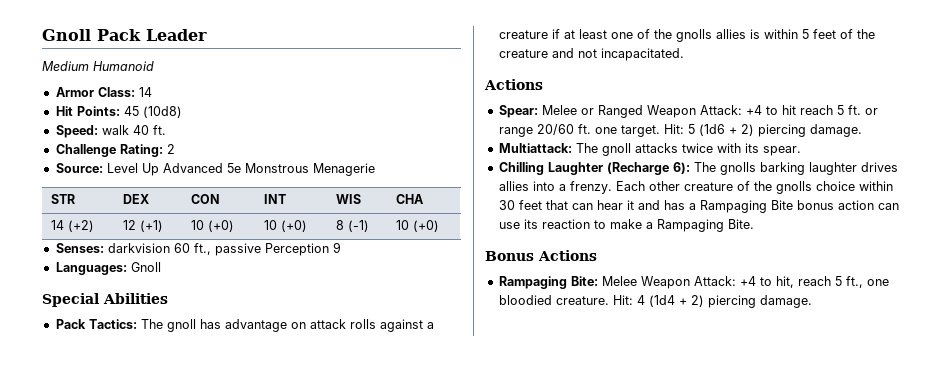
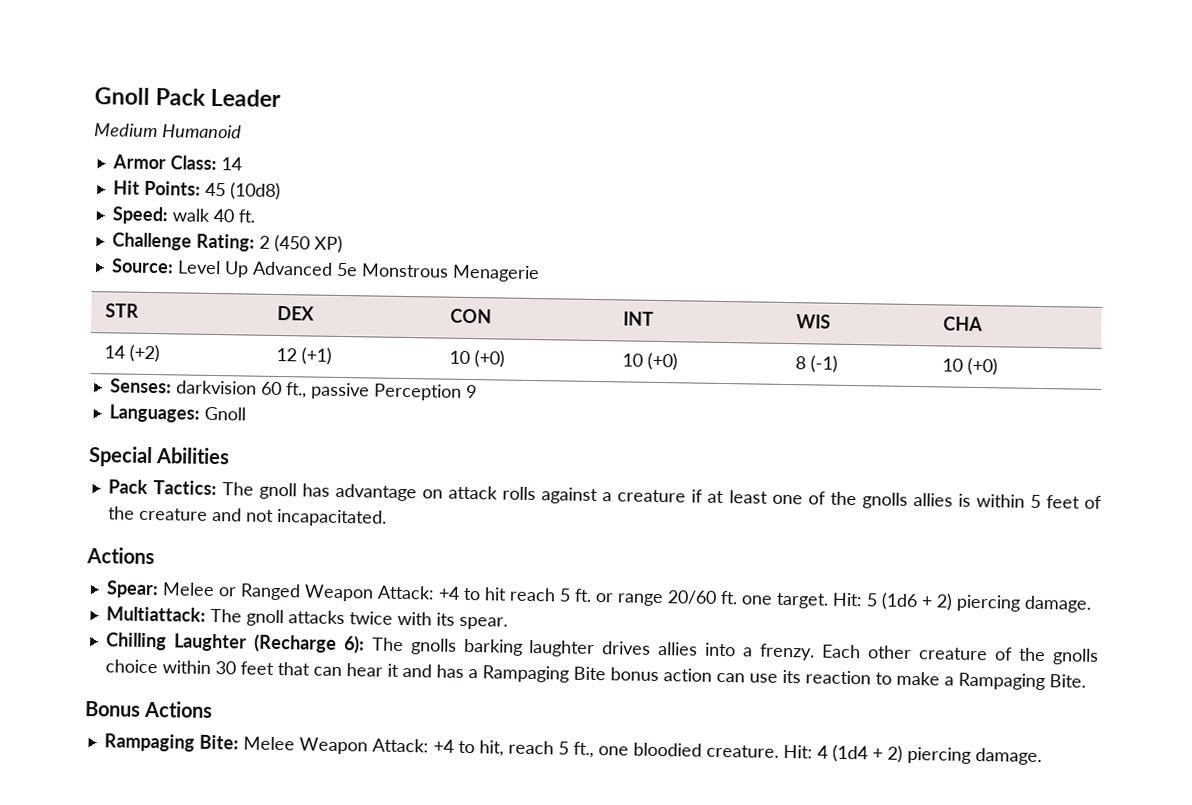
(175, 149) none -> [273,234,343,253] (450 XP)

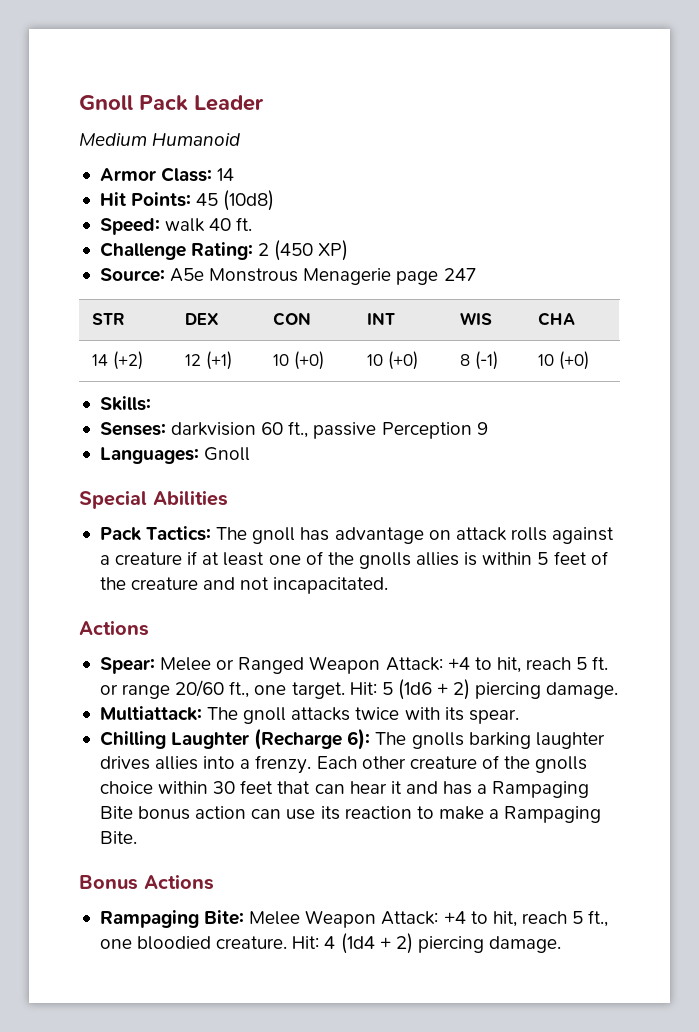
[176,260,358,278] Level Up Advanced 5e -> [170,268,205,282] A5e
(540, 273) none -> [396,268,476,285] page 247
(999, 366) none -> [99,396,151,411] // Skills:
[483,587,507,601] hit -> [496,657,521,673] hit,
[719,590,738,605] ft. -> [229,681,250,698] ft.,

